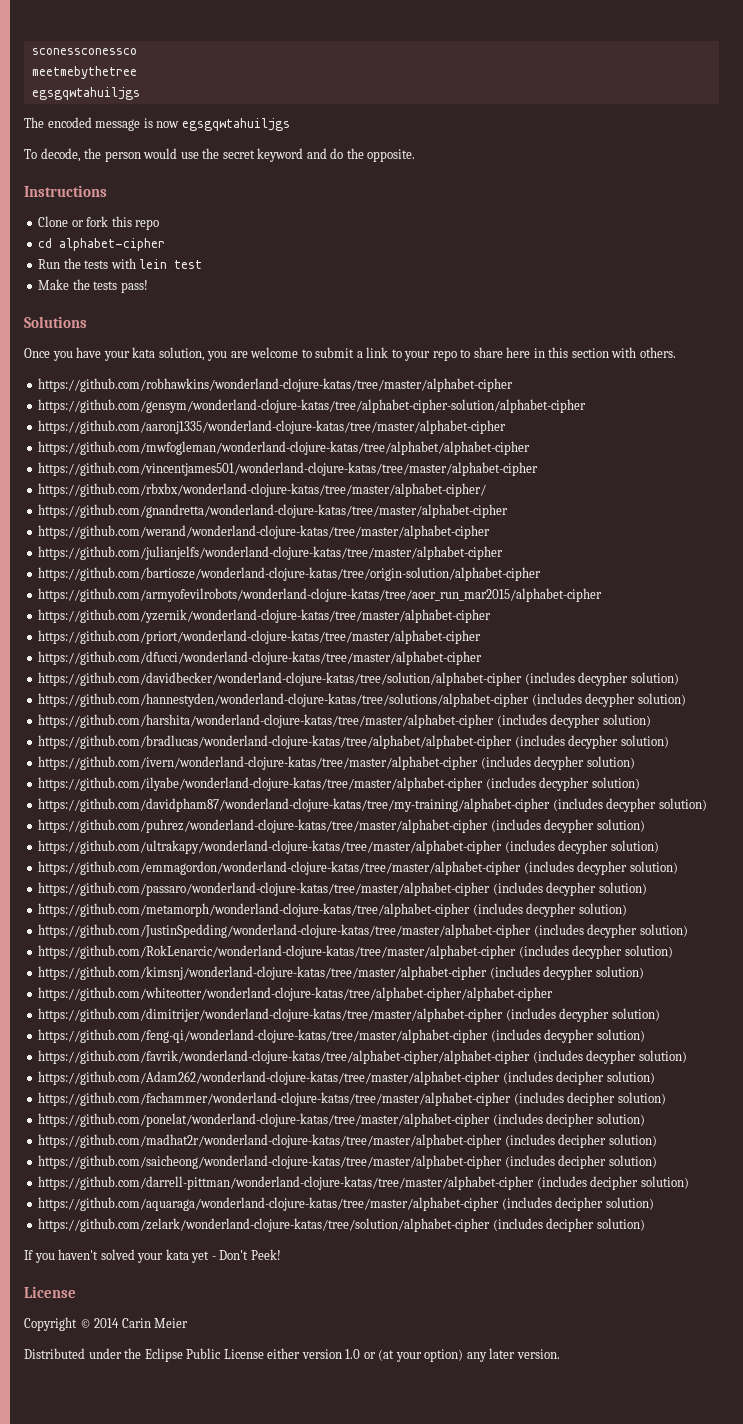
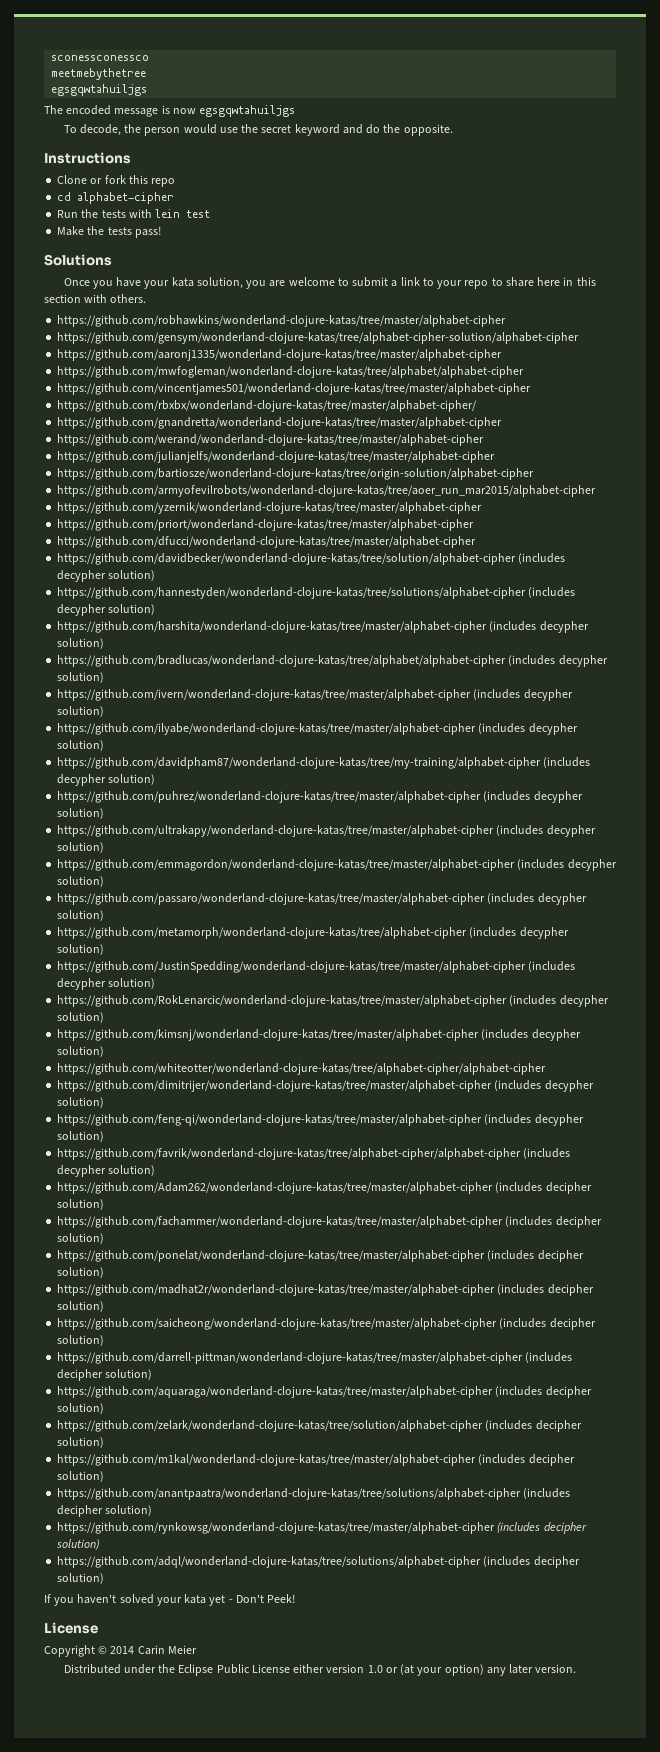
(645, 1224) none -> [57,1454,575,1466] [57,1471,105,1482] [57,1488,571,1500] [57,1505,153,1517] [57,1522,587,1534] [56,1539,101,1550] [57,1556,580,1568] [57,1573,105,1584] // https://github.com/m1kal/wonderland-clojure-katas/tree/master/alphabet-cipher (includes decipher solution) // https://github.com/anantpaatra/wonderland-clojure-katas/tree/solutions/alphabet-cipher (includes decipher solution) // https://github.com/rynkowsg/wonderland-clojure-katas/tree/master/alphabet-cipher (includes decipher solution) // https://github.com/adql/wonderland-clojure-katas/tree/solutions/alphabet-cipher (includes decipher solution)

